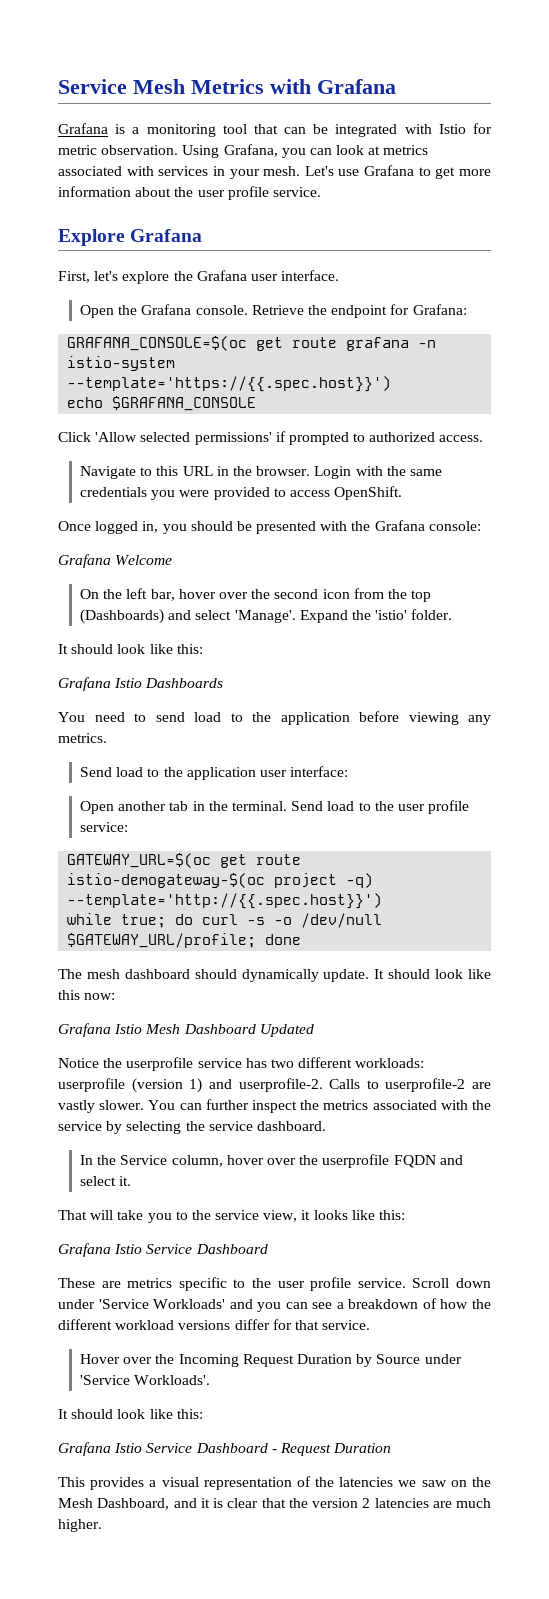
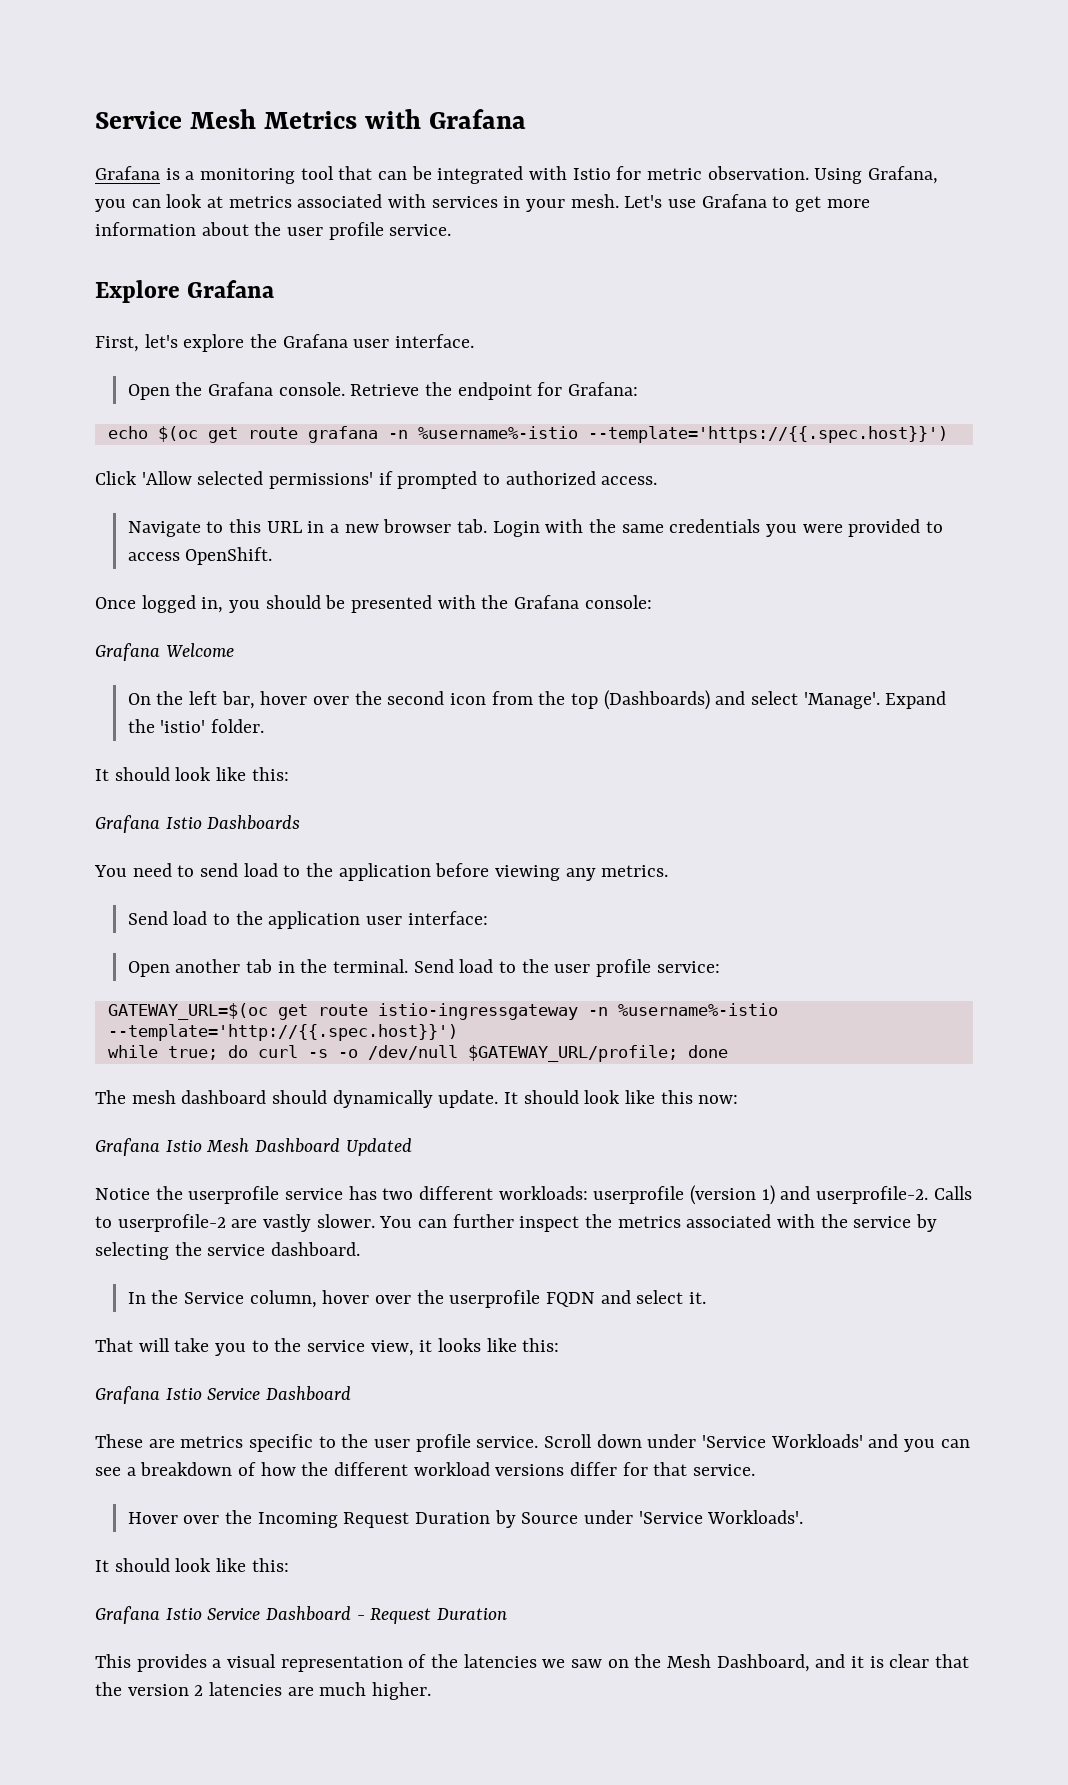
[67,336,248,351] GRAFANA_CONSOLE=$(oc -> [107,426,198,442] echo $(oc
[67,356,176,371] istio-system -> [417,426,578,439] %username%-istio
[67,396,257,411] // echo $GRAFANA_CONSOLE -> (948, 434) none
[233,466,311,476] the browser. -> [330,519,488,533] a new browser tab.
[67,873,374,888] istio-demogateway-$(oc project -q) -> [377,1003,778,1020] istio-ingressgateway -n %username%-istio

